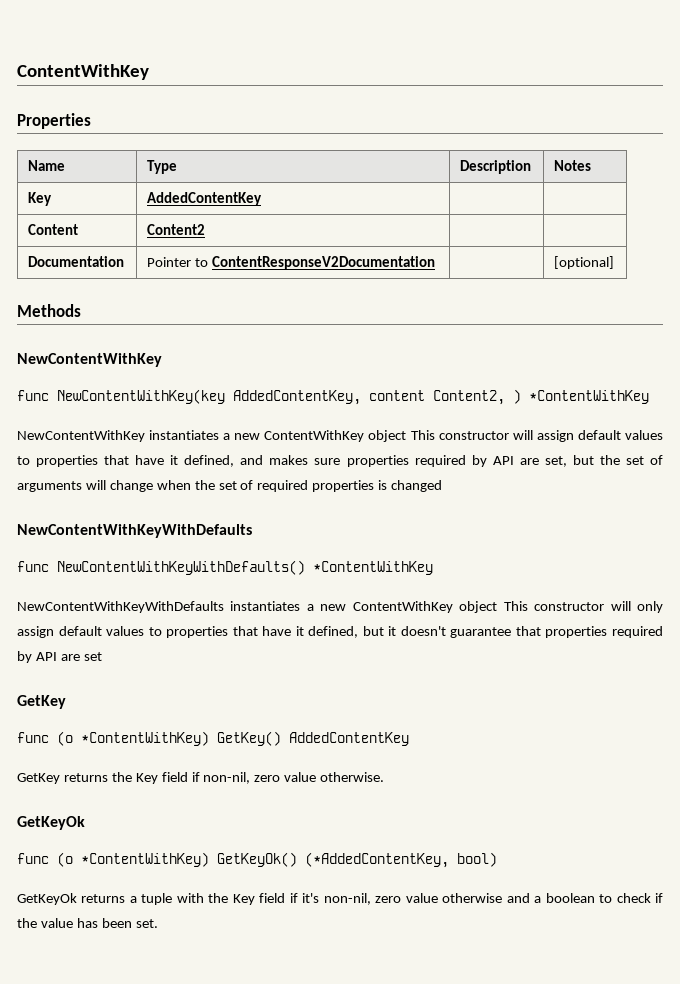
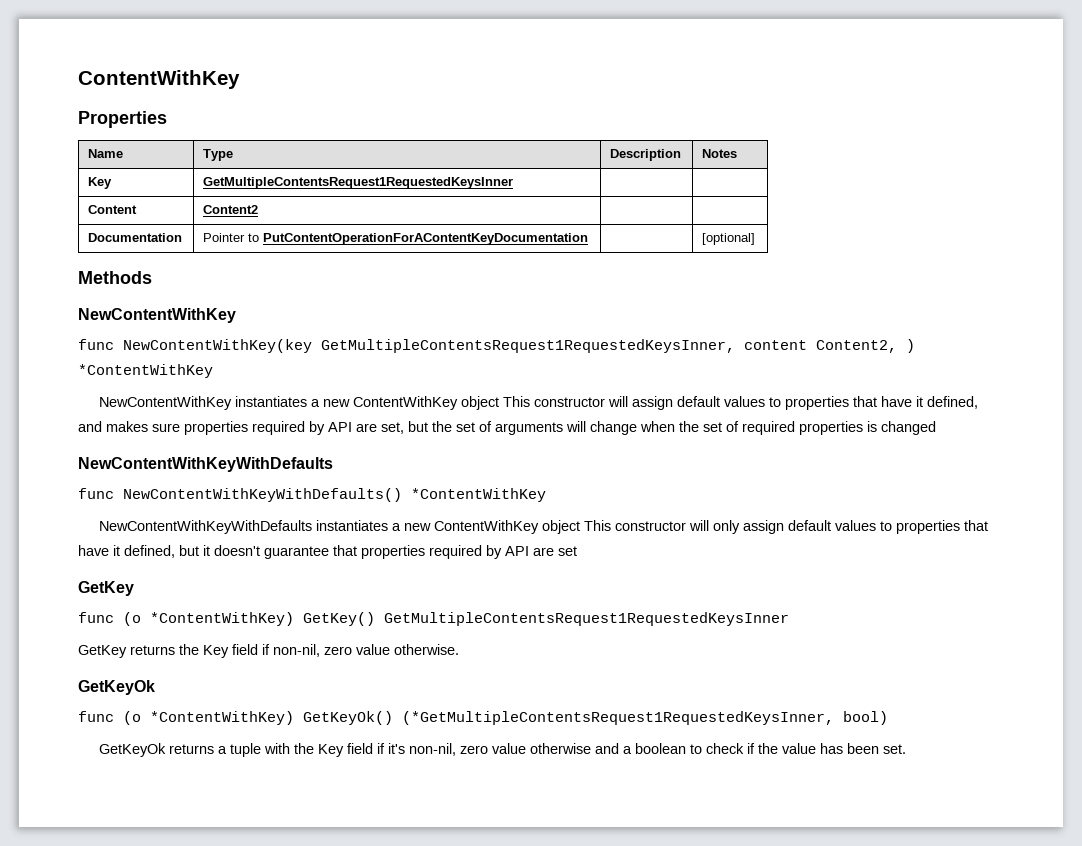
[147,192,263,206] AddedContentKey -> [203,177,514,189] GetMultipleContentsRequest1RequestedKeysInner
[211,256,435,270] ContentResponseV2Documentation -> [263,233,589,245] PutContentOperationForAContentKeyDocumentation
[233,390,361,405] AddedContentKey, -> [321,339,735,353] GetMultipleContentsRequest1RequestedKeysInner,
[289,732,409,746] AddedContentKey -> [384,612,789,626] GetMultipleContentsRequest1RequestedKeysInner
[305,852,449,868] (*AddedContentKey, -> [402,711,834,725] (*GetMultipleContentsRequest1RequestedKeysInner,

